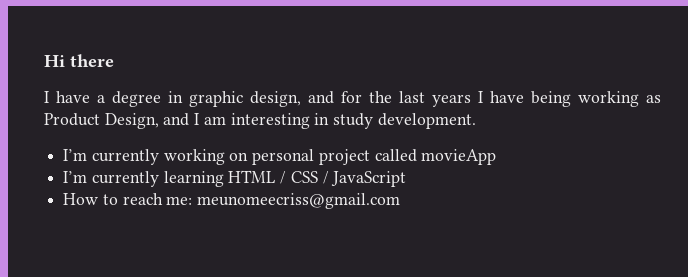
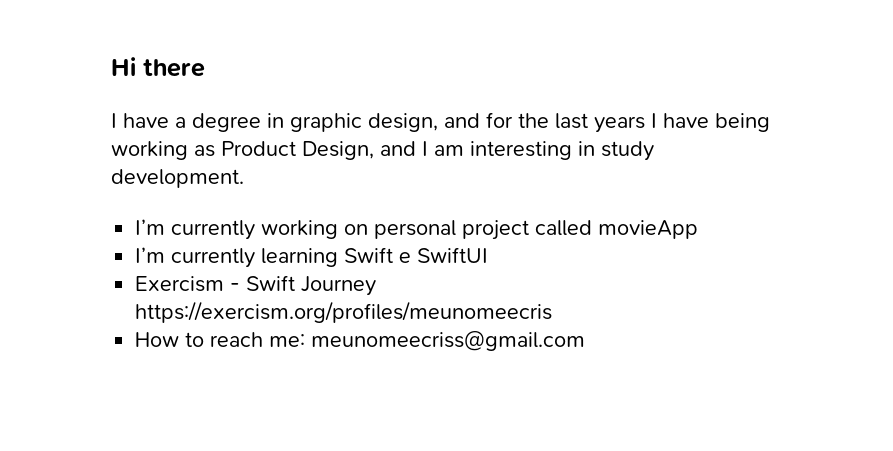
[228,170,407,187] HTML / CSS / JavaScript -> [344,247,489,263] [135,275,377,296] [135,301,553,323] Swift e SwiftUI // Exercism - Swift Journey https://exercism.org/profiles/meunomeecris

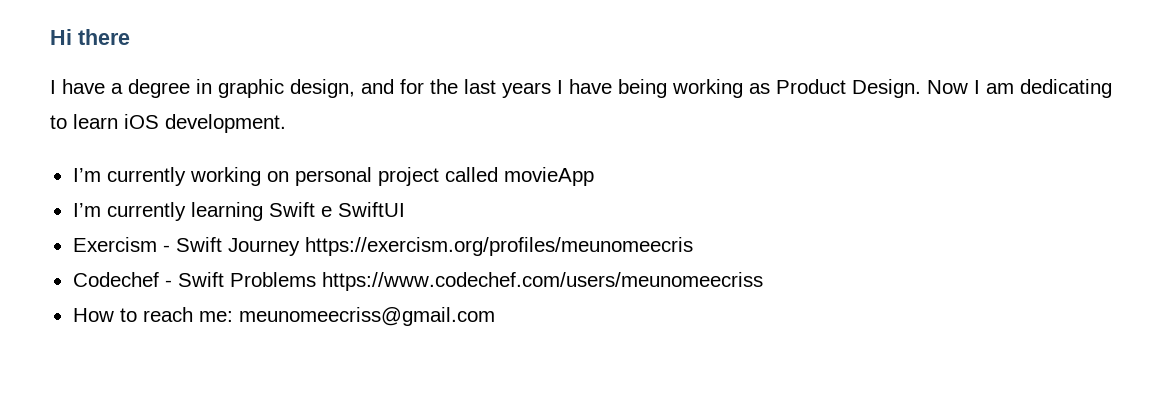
[302,141,654,161] Design, and I am interesting in study -> [852,79,1112,98] [50,114,159,129] Design. Now I am dedicating to learn iOS
(553, 312) none -> [72,272,763,291] // Codechef - Swift Problems https://www.codechef.com/users/meunomeecriss

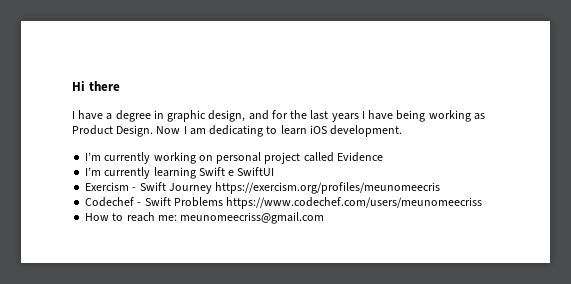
[503,167,594,186] movieApp -> [336,152,383,162] Evidence

